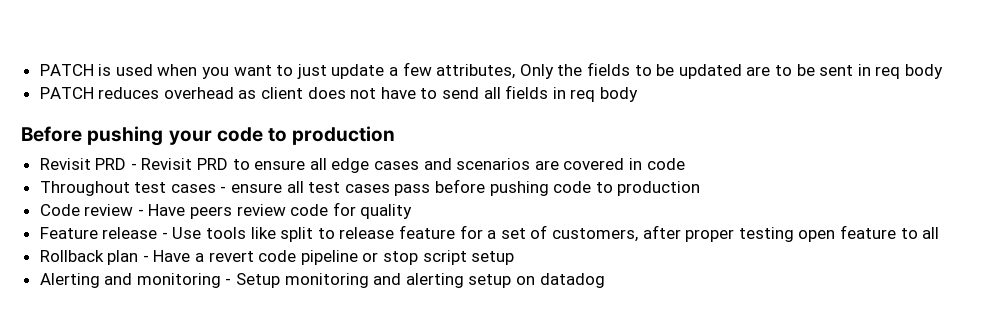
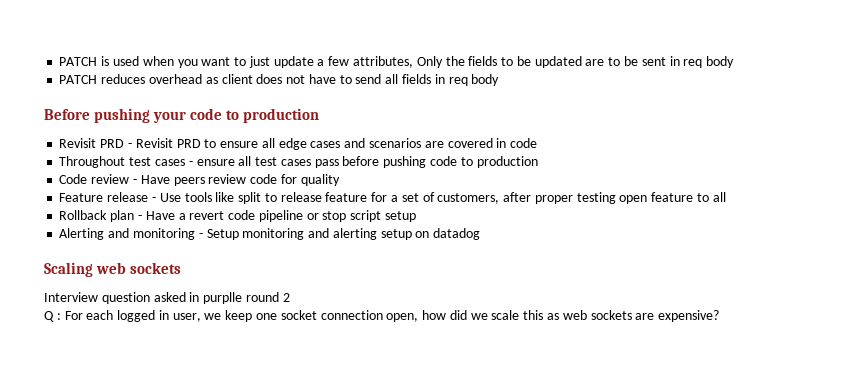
(605, 280) none -> [44,262,181,277] [44,292,290,304] [44,310,720,322] // Scaling web sockets // Interview question asked in purplle round 2 // Q : For each logged in user, we keep one socket connection open, how did we scale this as web sockets are expensive?

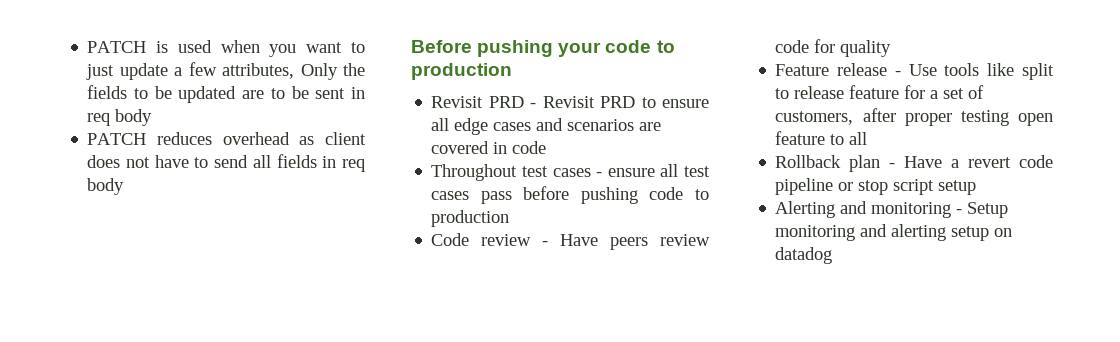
[44,262,181,277] [44,292,290,304] [44,310,720,322] // Scaling web sockets // Interview question asked in purplle round 2 // Q : For each logged in user, we keep one socket connection open, how did we scale this as web sockets are expensive? -> (833, 255) none

